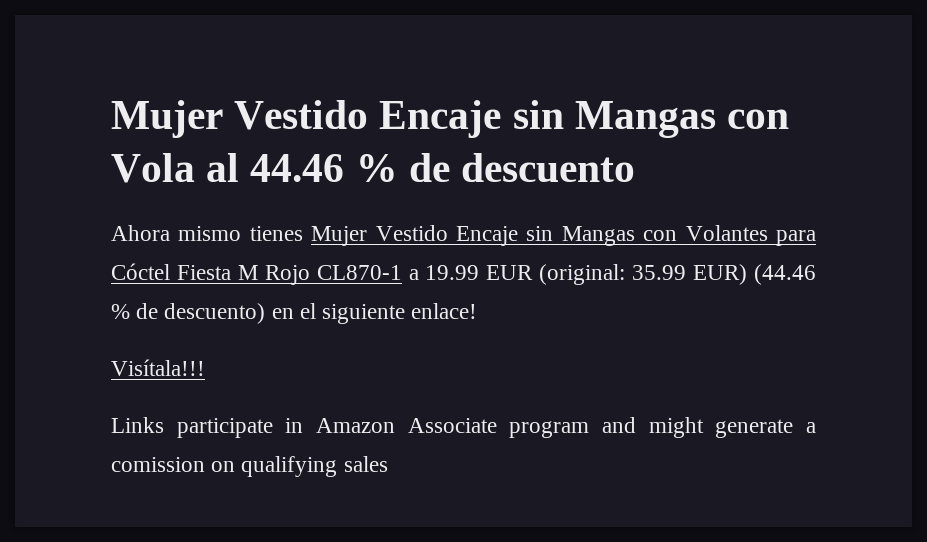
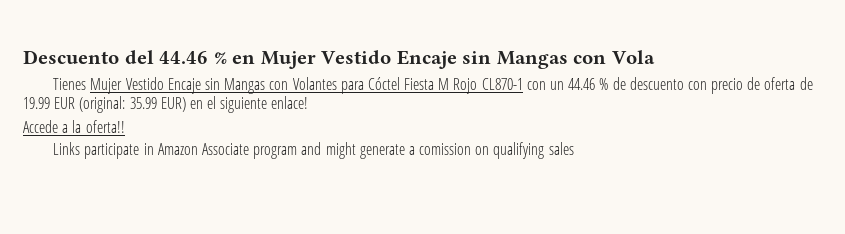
(111, 119) none -> [23,50,256,64] Descuento del 44.46 % en
[206,153,636,182] [111,225,303,241] al 44.46 % de descuento // Ahora mismo tienes -> [53,78,87,90] // Tienes
[408,269,419,280] a -> [526,77,813,94] con un 44.46 % de descuento con precio de oferta de
[753,264,816,285] [111,303,266,324] (44.46 % de descuento) -> (186, 104) none
[111,359,205,376] Visítala!!! -> [23,120,125,133] Accede a la oferta!!

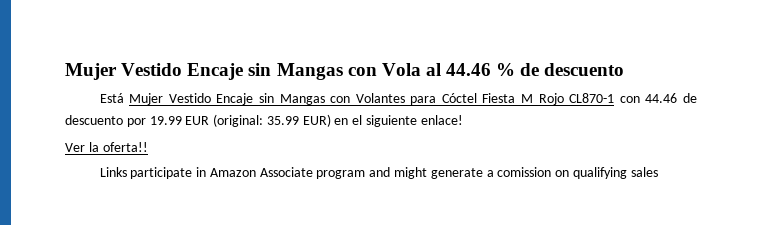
[23,50,256,64] Descuento del 44.46 % en -> (65, 71) none
[53,78,87,90] // Tienes -> [425,63,625,76] [99,93,124,103] al 44.46 % de descuento // Está
[549,77,813,94] un 44.46 % de descuento con precio de oferta de -> [645,93,697,103] [65,115,146,127] 44.46 de descuento por
[23,120,69,133] Accede a -> [65,143,85,152] Ver

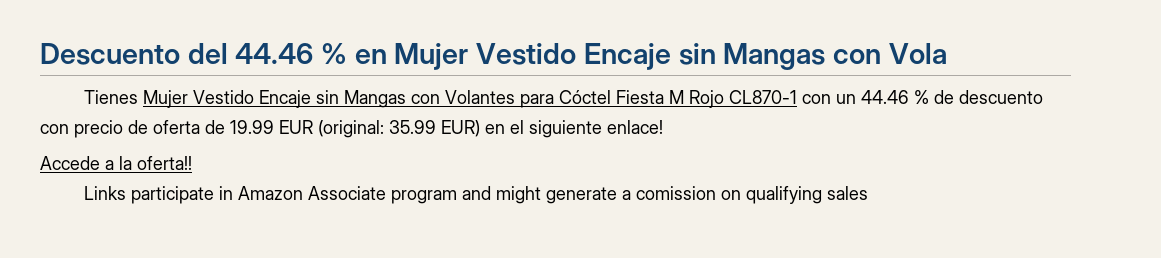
(65, 71) none -> [40,43,387,65] Descuento del 44.46 % en
[425,63,625,76] [99,93,124,103] al 44.46 % de descuento // Está -> [84,90,139,104] // Tienes
[645,93,697,103] [65,115,146,127] 44.46 de descuento por -> [836,90,1044,104] [40,120,225,138] un 44.46 % de descuento con precio de oferta de
[65,143,85,152] Ver -> [40,156,114,170] Accede a

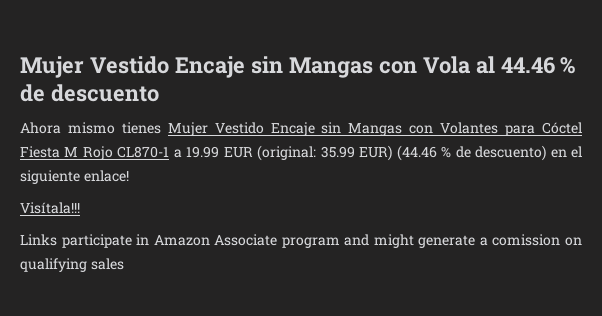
[40,43,387,65] Descuento del 44.46 % en -> (20, 67) none
[84,90,139,104] // Tienes -> [475,56,576,74] [20,84,159,102] [20,122,161,134] al 44.46 % de descuento // Ahora mismo tienes
[802,90,1044,104] [40,120,225,138] con un 44.46 % de descuento con precio de oferta de -> [173,149,182,158] a
(480, 128) none -> [396,145,547,161] (44.46 % de descuento)
[40,156,192,170] Accede a la oferta!! -> [20,202,80,214] Visítala!!!

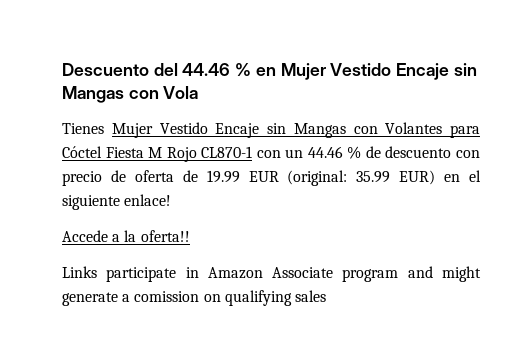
(20, 67) none -> [62,63,276,76] Descuento del 44.46 % en
[475,56,576,74] [20,84,159,102] [20,122,161,134] al 44.46 % de descuento // Ahora mismo tienes -> [62,123,104,134] // Tienes
[173,149,182,158] a -> [256,146,480,159] [62,170,198,186] con un 44.46 % de descuento con precio de oferta de
[396,145,547,161] (44.46 % de descuento) -> (436, 177) none
[20,202,80,214] Visítala!!! -> [62,230,190,242] Accede a la oferta!!

